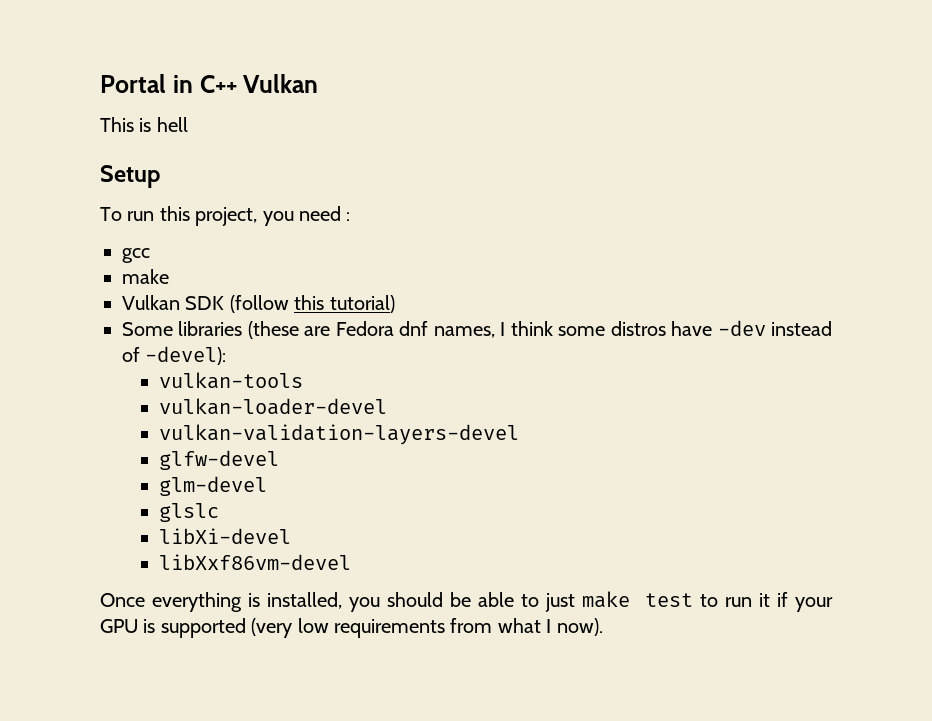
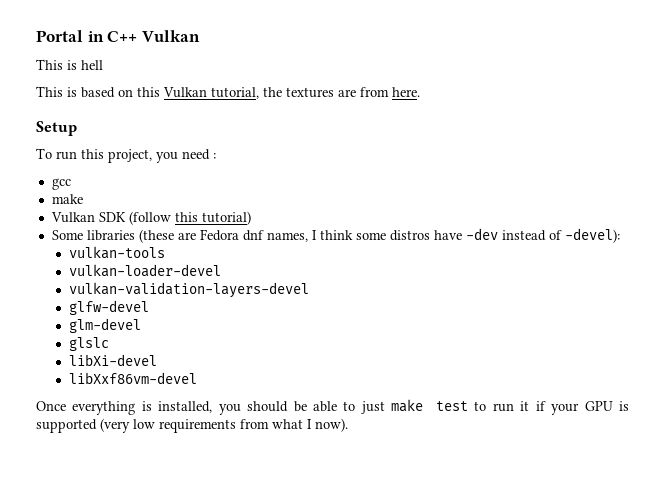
(188, 124) none -> [36,86,420,99] // This is based on this Vulkan tutorial, the textures are from here.

